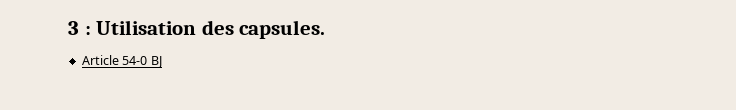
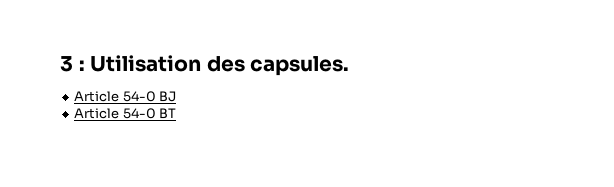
(162, 62) none -> [74,108,177,119] // Article 54-0 BT

